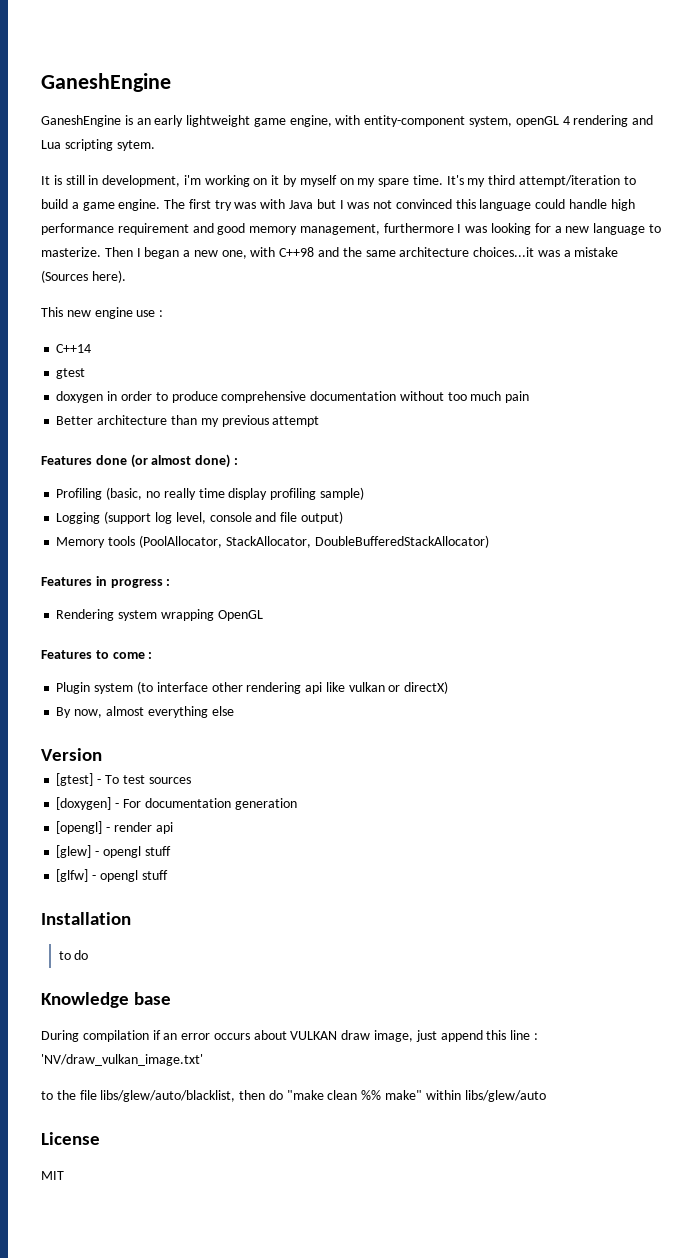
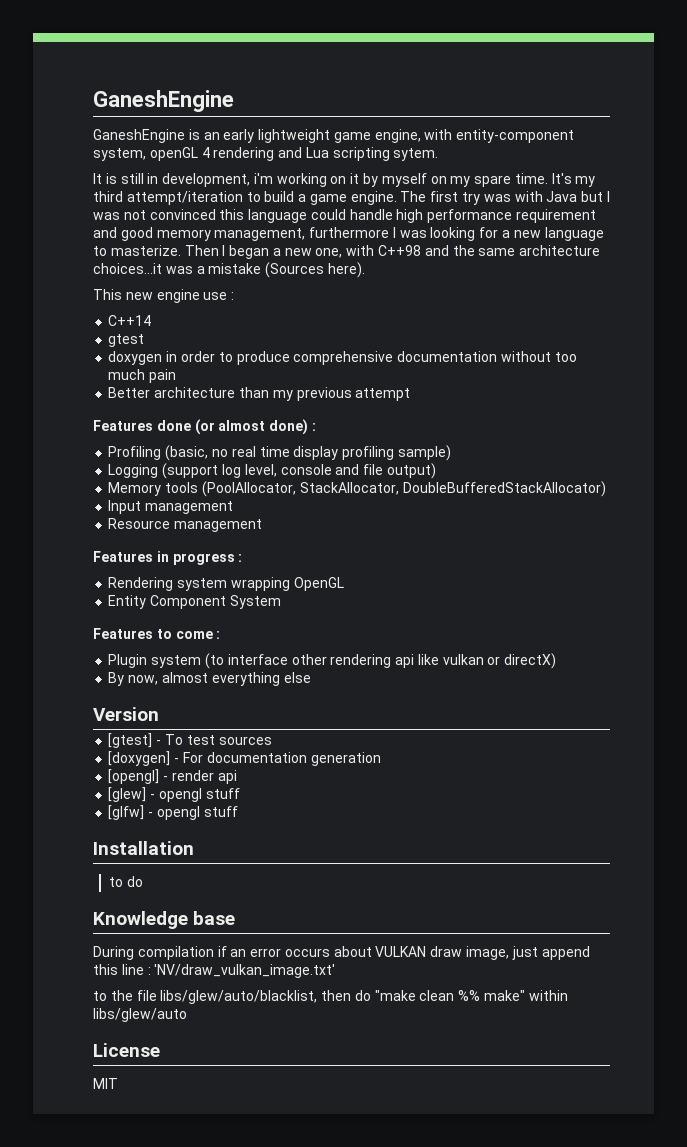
[163,488,196,500] really -> [231,446,256,457] real
(489, 541) none -> [108,500,234,514] [108,518,263,532] // Input management // Resource management
(263, 615) none -> [108,595,281,609] // Entity Component System

